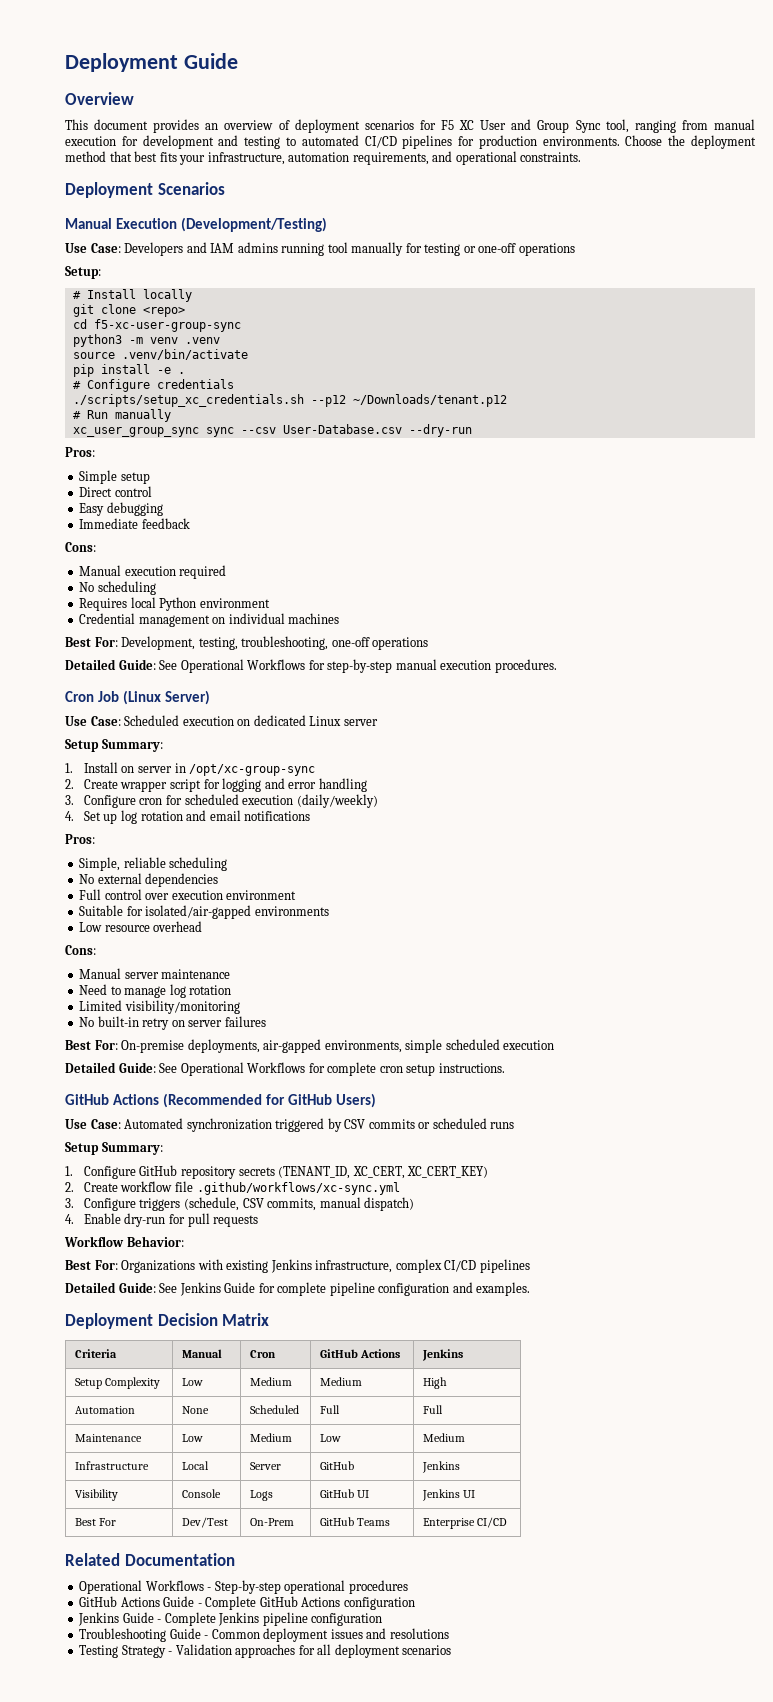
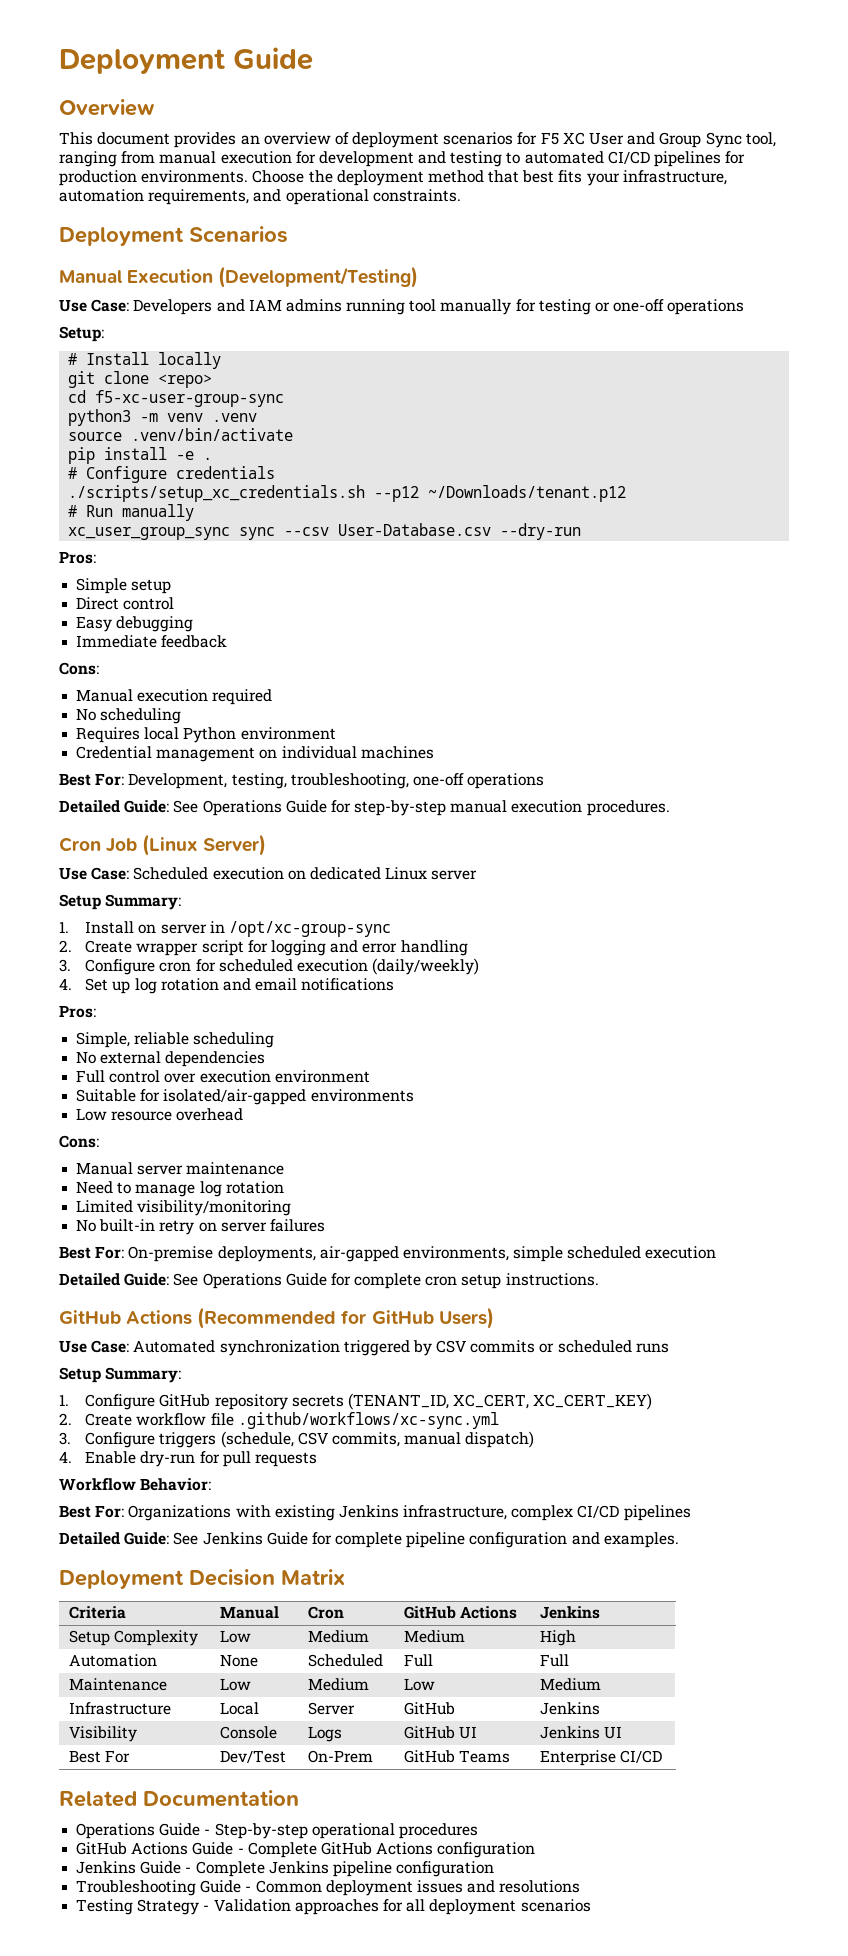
[180,659,306,673] Operational Workflows -> [202,800,327,816] Operations Guide
[180,1062,306,1076] Operational Workflows -> [202,1273,327,1289] Operations Guide
[79,1580,204,1594] Operational Workflows -> [76,1823,201,1839] Operations Guide

